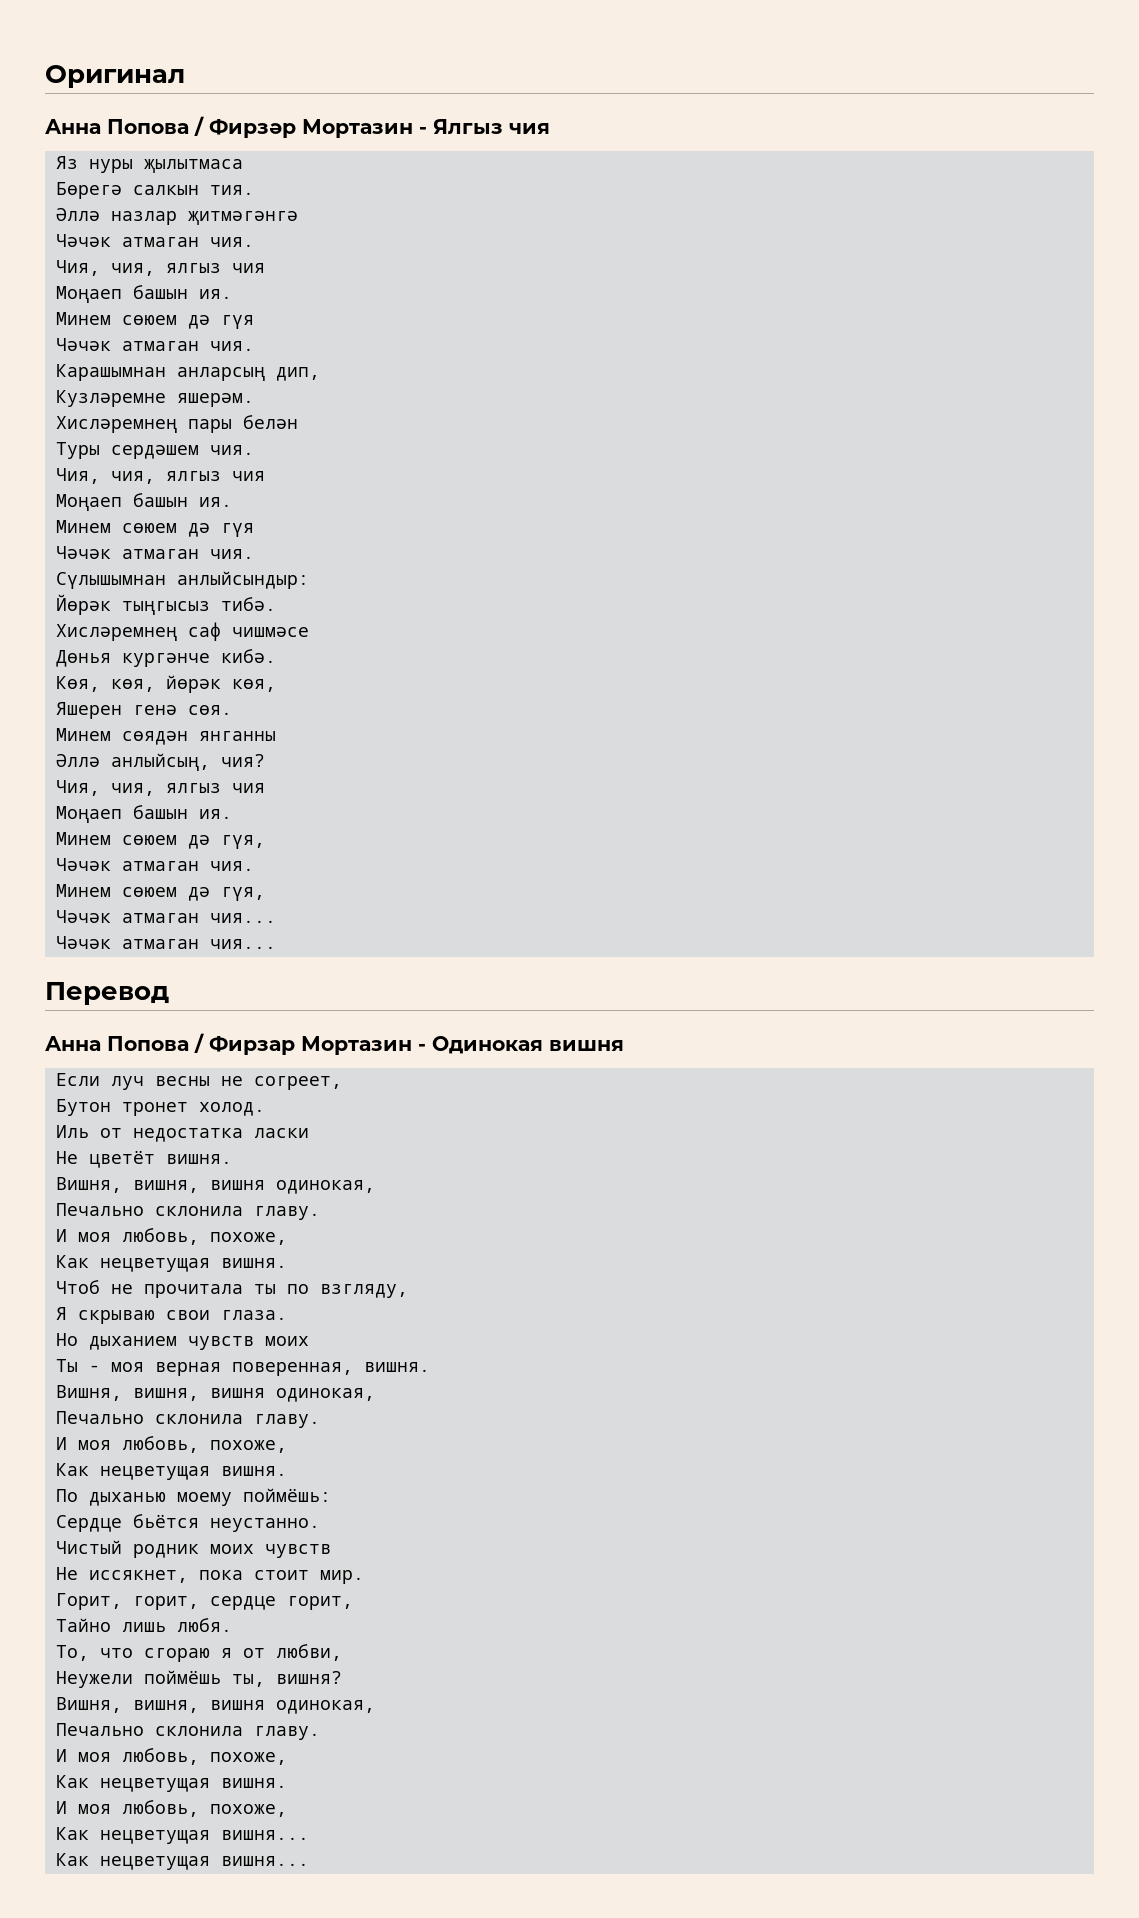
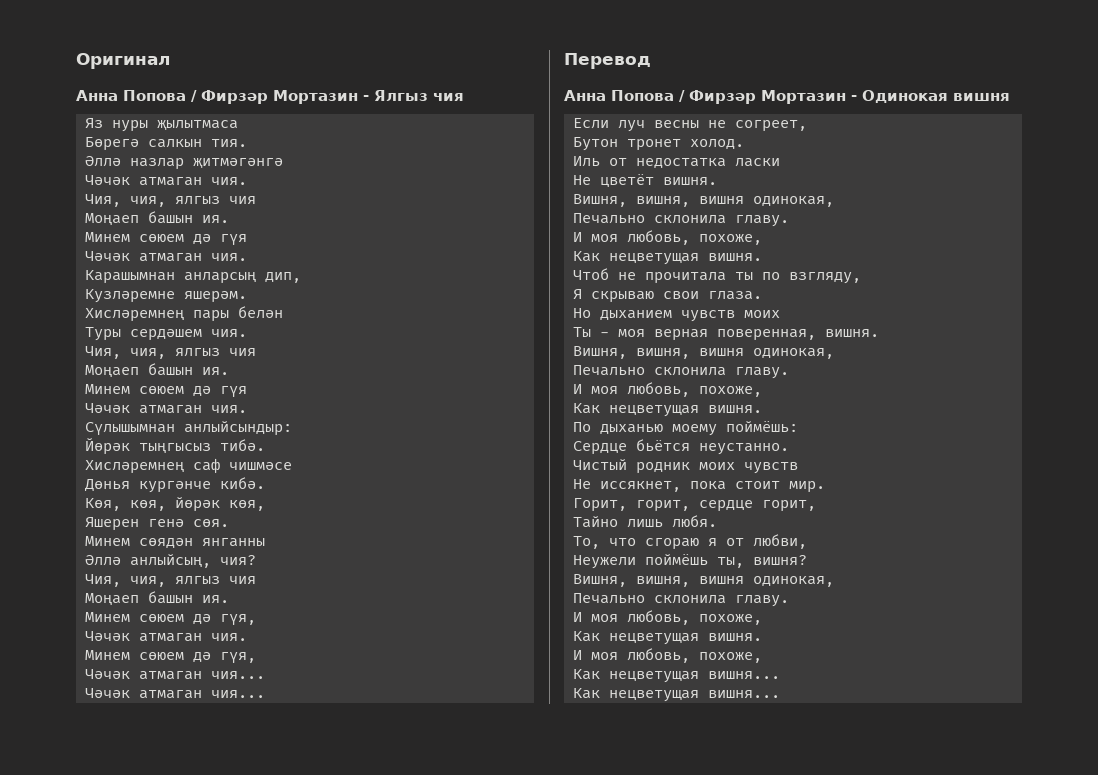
[209,1036,295,1055] Фирзар -> [689,90,756,104] Фирзәр

